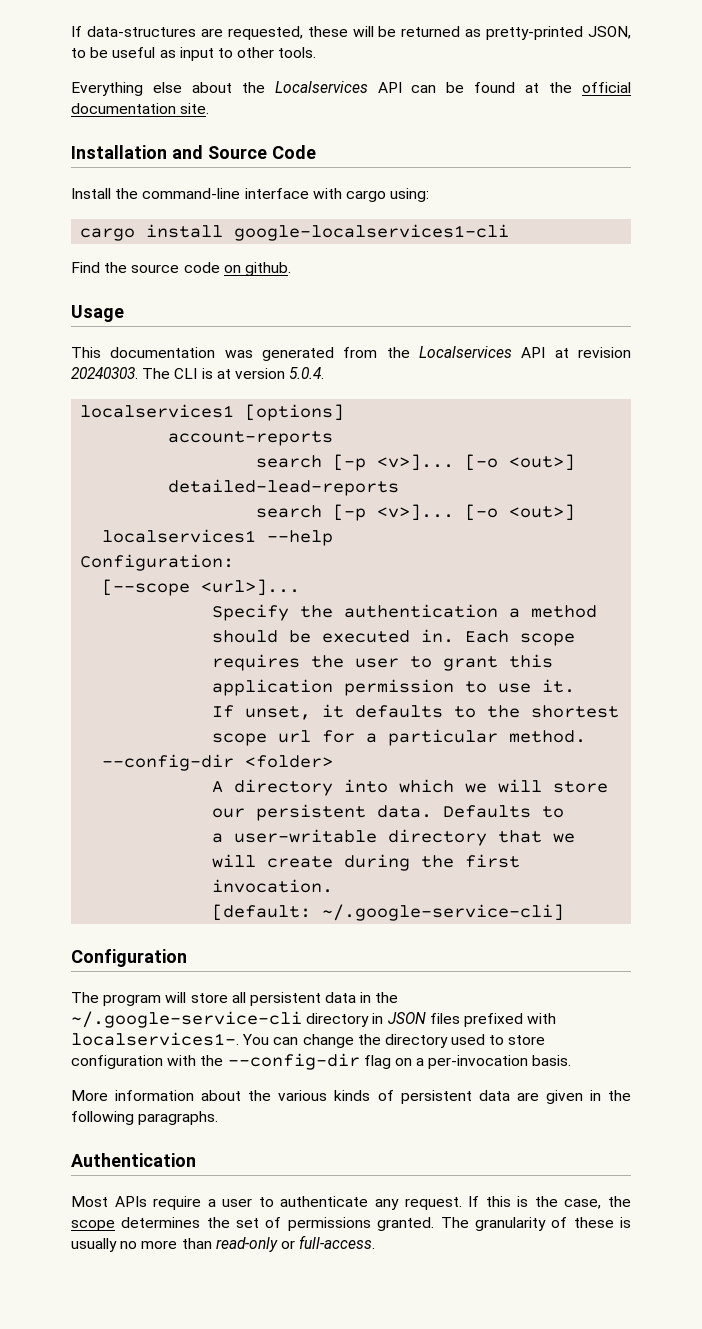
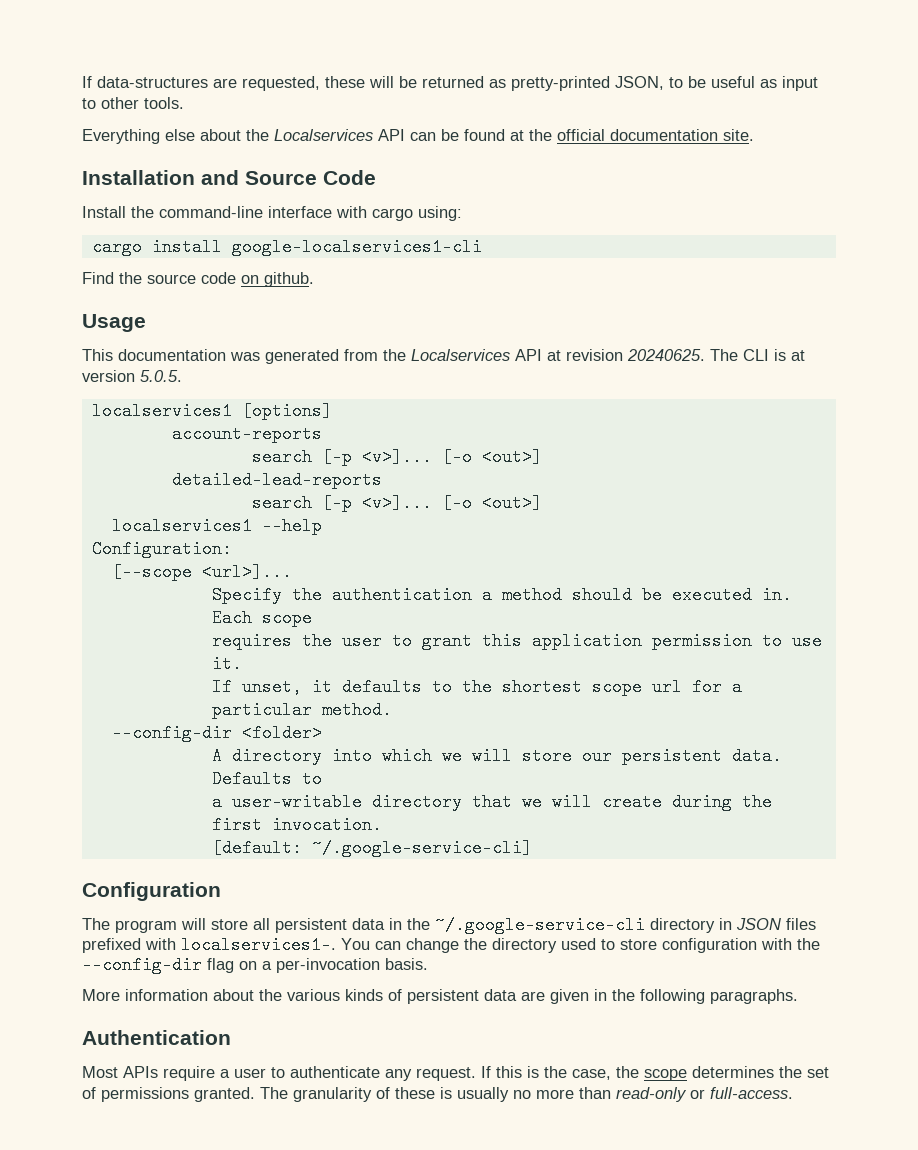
[71,367,138,379] 20240303. -> [627,349,705,361] 20240625.
[289,367,325,379] 5.0.4. -> [140,370,182,382] 5.0.5.

